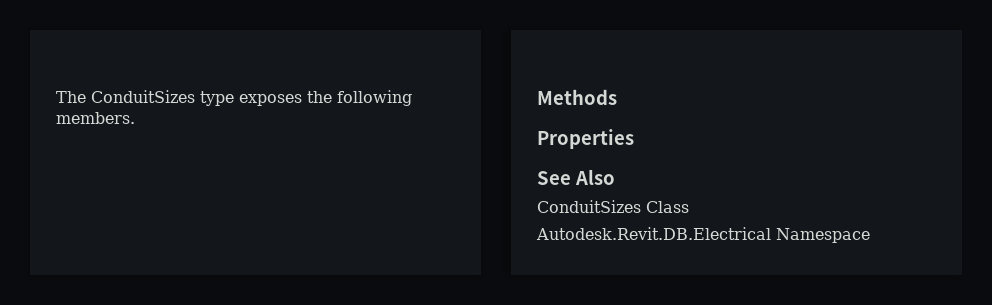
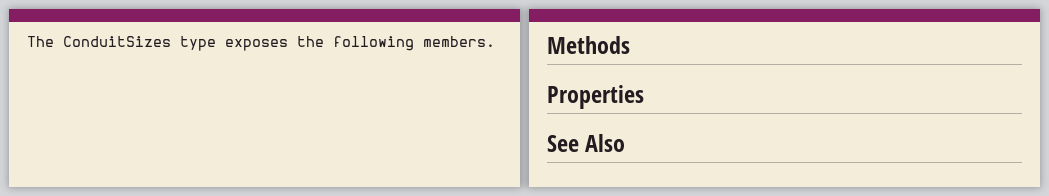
[537,200,689,213] [536,227,870,243] // ConduitSizes Class // Autodesk.Revit.DB.Electrical Namespace -> (626, 143) none

